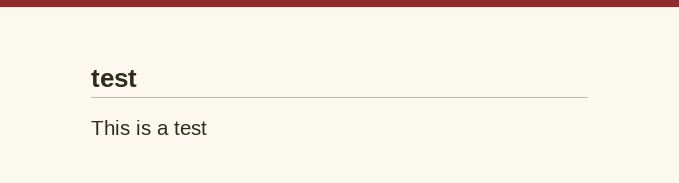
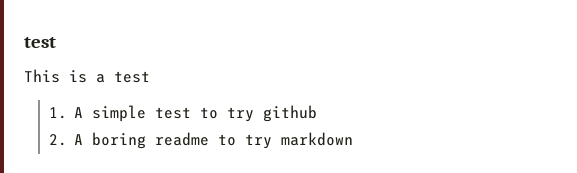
(207, 128) none -> [48,105,318,122] [48,132,354,149] // 1. A simple test to try github // 2. A boring readme to try markdown

